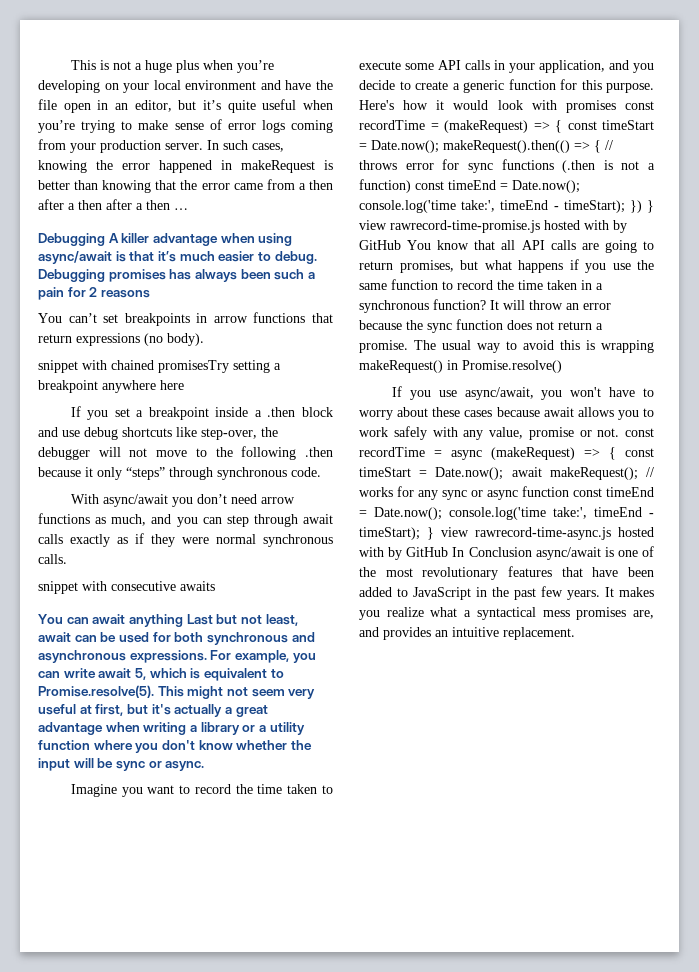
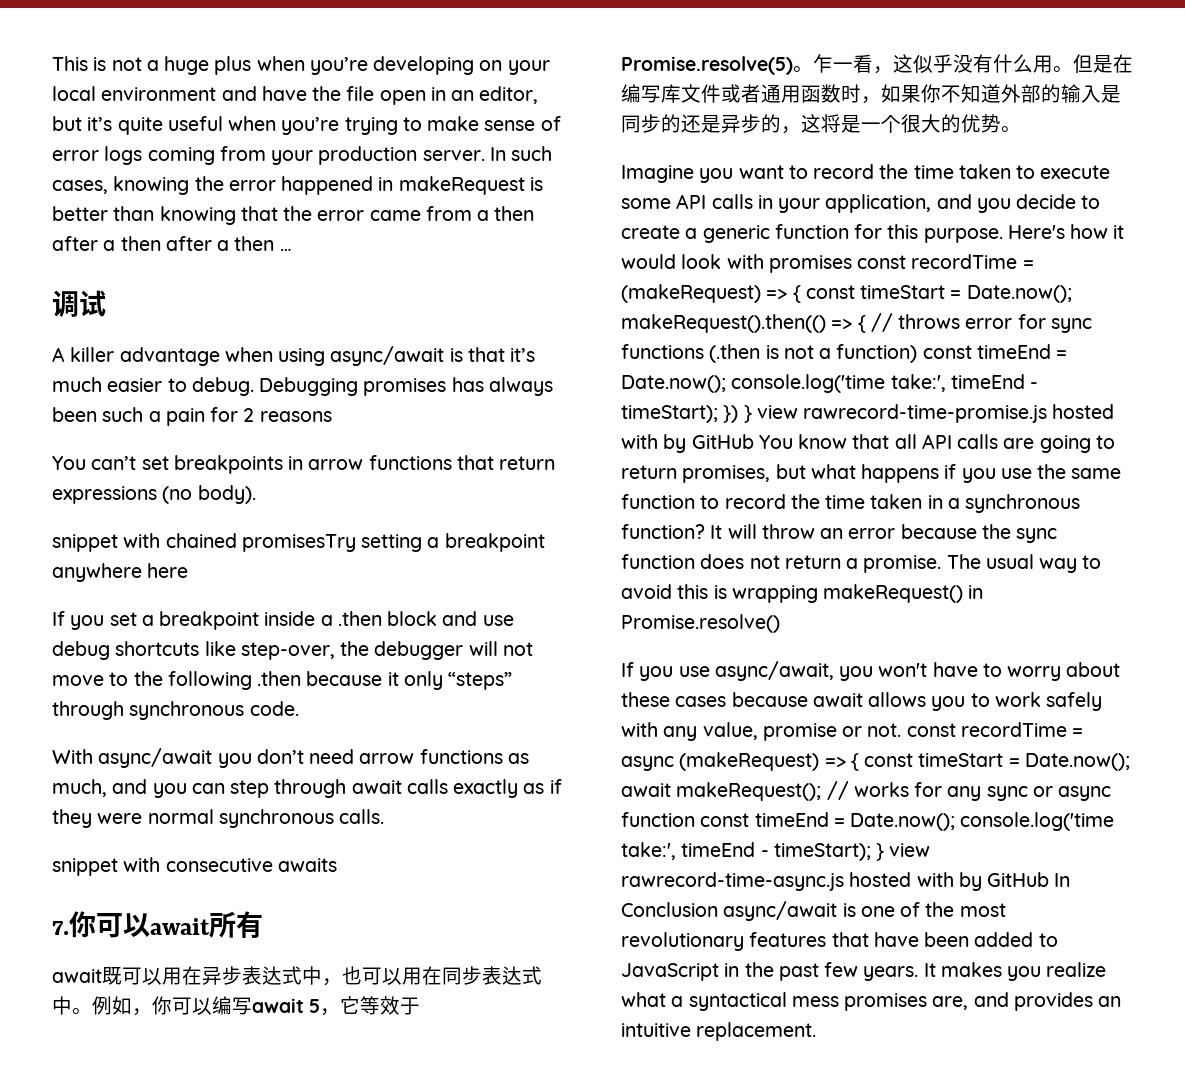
[38,233,105,246] Debugging -> [52,290,106,317] 调试 //
[38,614,298,627] [38,632,315,645] [38,650,316,663] [38,668,284,681] [38,685,316,699] [38,704,268,717] [38,722,305,735] [38,740,312,753] [38,758,205,771] You can await anything Last but not least, await can be used for both synchronous and asynchronous expressions. For example, you can write await 5, which is equivalent to Promise.resolve(5). This might not seem very useful at first, but it's actually a great advantage when writing a library or a utility function where you don't know whether the input will be sync or async. -> [52,911,263,938] [52,966,542,986] [52,996,421,1016] [621,54,1133,75] [621,84,1121,104] [621,114,1021,134] 7.你可以await所有 // await既可以用在异步表达式中，也可以用在同步表达式中。例如，你可以编写await 5，它等效于Promise.resolve(5)。乍一看，这似乎没有什么用。但是在编写库文件或者通用函数时，如果你不知道外部的输入是同步的还是异步的，这将是一个很大的优势。

